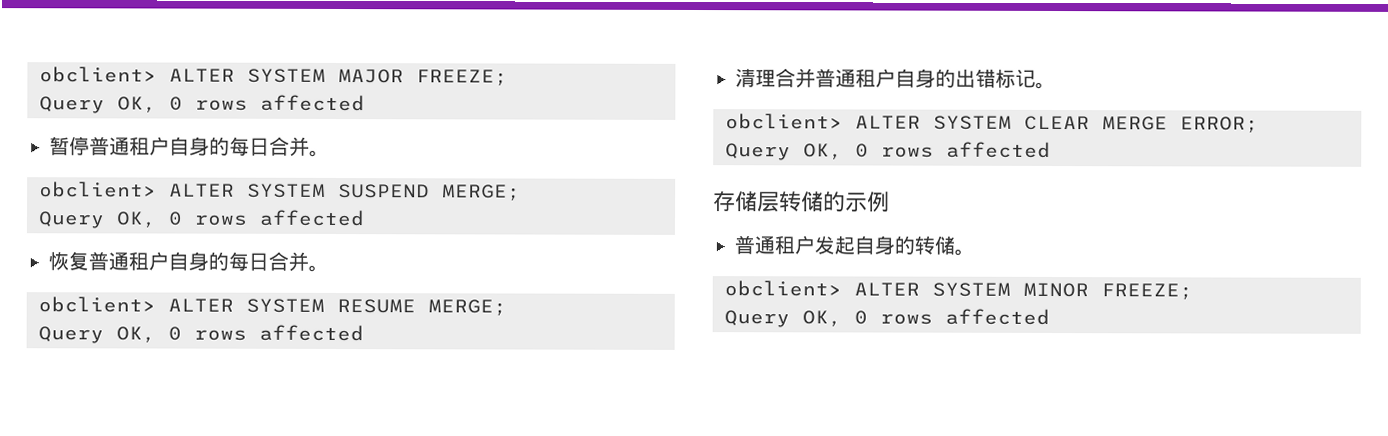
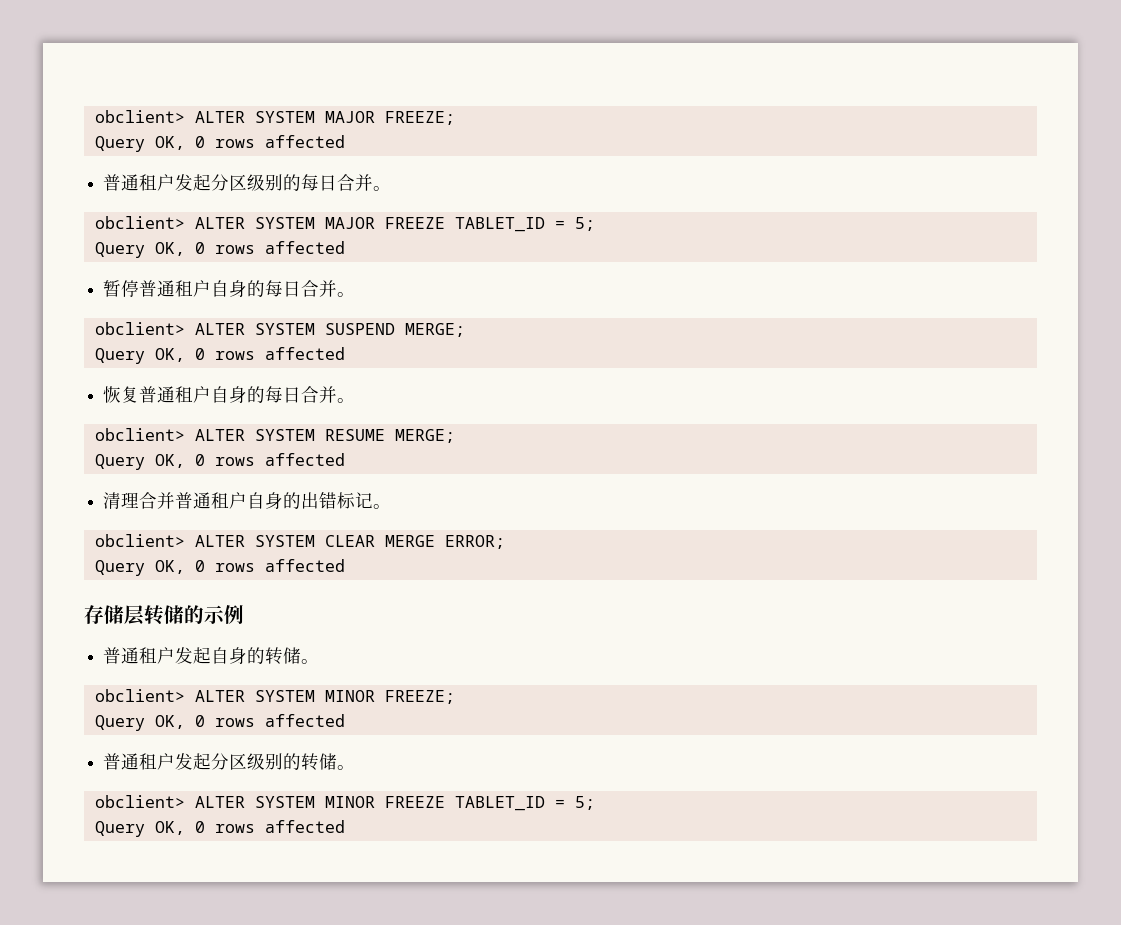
(365, 103) none -> [103,174,392,191] [94,216,595,232] [94,241,345,258] // 普通租户发起分区级别的每日合并。 // obclient> ALTER SYSTEM MAJOR FREEZE TABLET_ID = 5; // Query OK, 0 rows affected
(1050, 316) none -> [103,753,356,771] [94,795,595,811] [94,820,345,837] // 普通租户发起分区级别的转储。 // obclient> ALTER SYSTEM MINOR FREEZE TABLET_ID = 5; // Query OK, 0 rows affected

